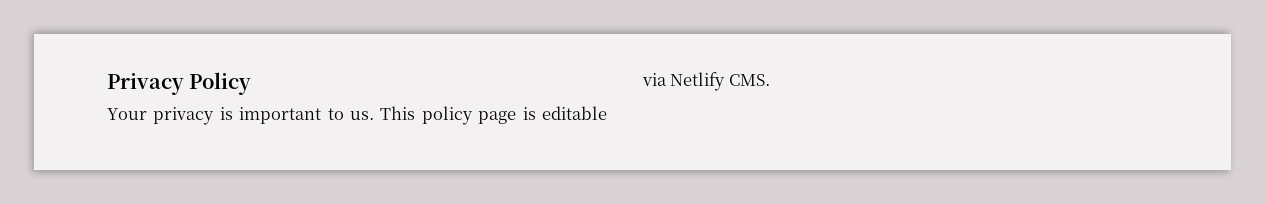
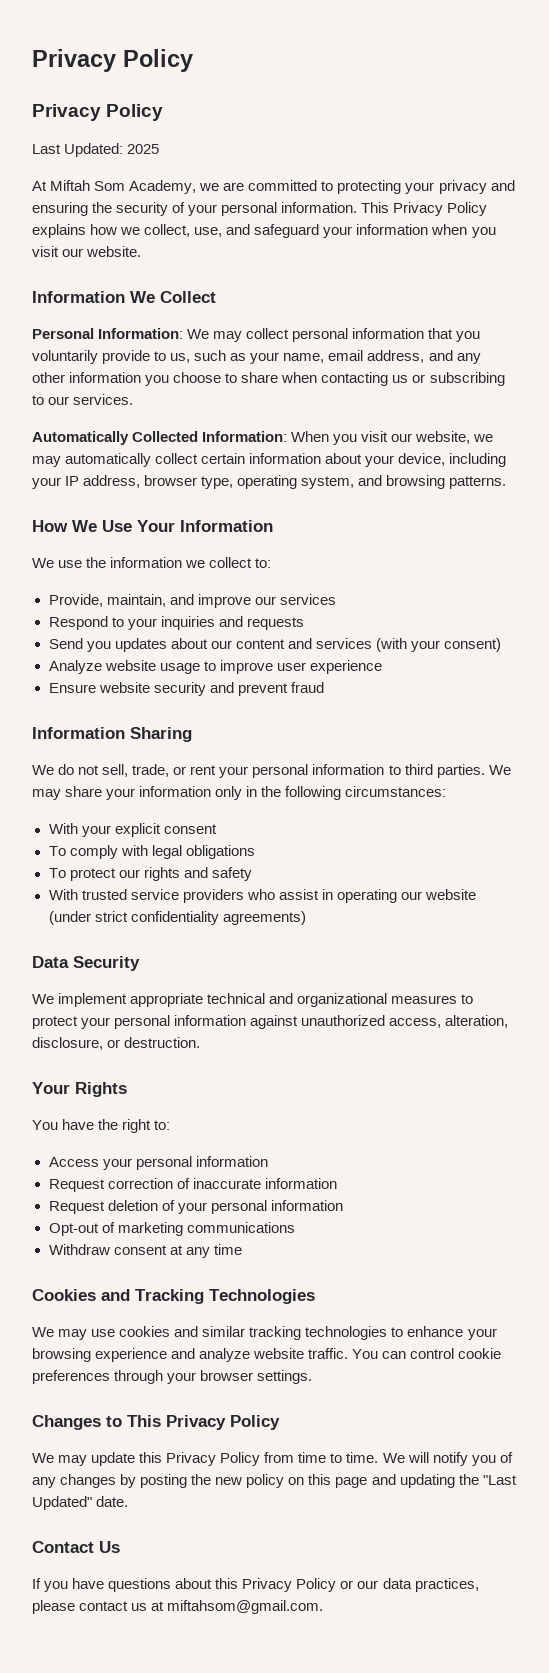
[107,72,252,95] [107,106,607,125] [642,72,770,91] Privacy Policy // Your privacy is important to us. This policy page is editable via Netlify CMS. -> [32,49,193,72] [32,104,164,121] [32,143,160,157] [32,180,515,194] [32,202,488,216] [32,224,496,238] [32,246,142,257] [32,291,216,303] [32,328,481,342] [32,350,481,364] [32,372,505,386] [32,394,134,405] [32,431,494,445] [32,453,507,467] [32,475,507,489] [32,520,273,532] [32,557,272,568] [48,594,336,608] [48,616,304,630] [48,638,502,652] [48,660,382,674] [48,682,324,696] [32,727,192,742] [32,764,511,778] [32,786,447,800] [48,823,217,837] [48,845,255,859] [48,867,252,881] [48,889,476,903] [48,911,306,925] [32,956,140,971] [32,993,474,1007] [32,1015,509,1029] [32,1037,201,1050] [32,1082,127,1097] [32,1119,171,1133] [48,1156,268,1170] [48,1178,337,1192] [48,1200,343,1214] [48,1222,295,1236] [48,1244,242,1258] [32,1289,315,1304] [32,1326,497,1340] [32,1348,502,1362] [32,1370,313,1384] [32,1415,280,1430] [32,1452,513,1466] [32,1474,517,1488] [32,1496,129,1510] [32,1541,120,1553] [32,1578,479,1592] [32,1600,324,1614] Privacy Policy // Privacy Policy // Last Updated: 2025 // At Miftah Som Academy, we are committed to protecting your privacy and ensuring the security of your personal information. This Privacy Policy explains how we collect, use, and safeguard your information when you visit our website. // Information We Collect // Personal Information: We may collect personal information that you voluntarily provide to us, such as your name, email address, and any other information you choose to share when contacting us or subscribing to our services. // Automatically Collected Information: When you visit our website, we may automatically collect certain information about your device, including your IP address, browser type, operating system, and browsing patterns. // How We Use Your Information // We use the information we collect to: // Provide, maintain, and improve our services // Respond to your inquiries and requests // Send you updates about our content and services (with your consent) // Analyze website usage to improve user experience // Ensure website security and prevent fraud // Information Sharing // We do not sell, trade, or rent your personal information to third parties. We may share your information only in the following circumstances: // With your explicit consent // To comply with legal obligations // To protect our rights and safety // With trusted service providers who assist in operating our website (under strict confidentiality agreements) // Data Security // We implement appropriate technical and organizational measures to protect your personal information against unauthorized access, alteration, disclosure, or destruction. // Your Rights // You have the right to: // Access your personal information // Request correction of inaccurate information // Request deletion of your personal information // Opt-out of marketing communications // Withdraw consent at any time // Cookies and Tracking Technologies // We may use cookies and similar tracking technologies to enhance your browsing experience and analyze website traffic. You can control cookie preferences through your browser settings. // Changes to This Privacy Policy // We may update this Privacy Policy from time to time. We will notify you of any changes by posting the new policy on this page and updating the "Last Updated" date. // Contact Us // If you have questions about this Privacy Policy or our data practices, please contact us at miftahsom@gmail.com.

